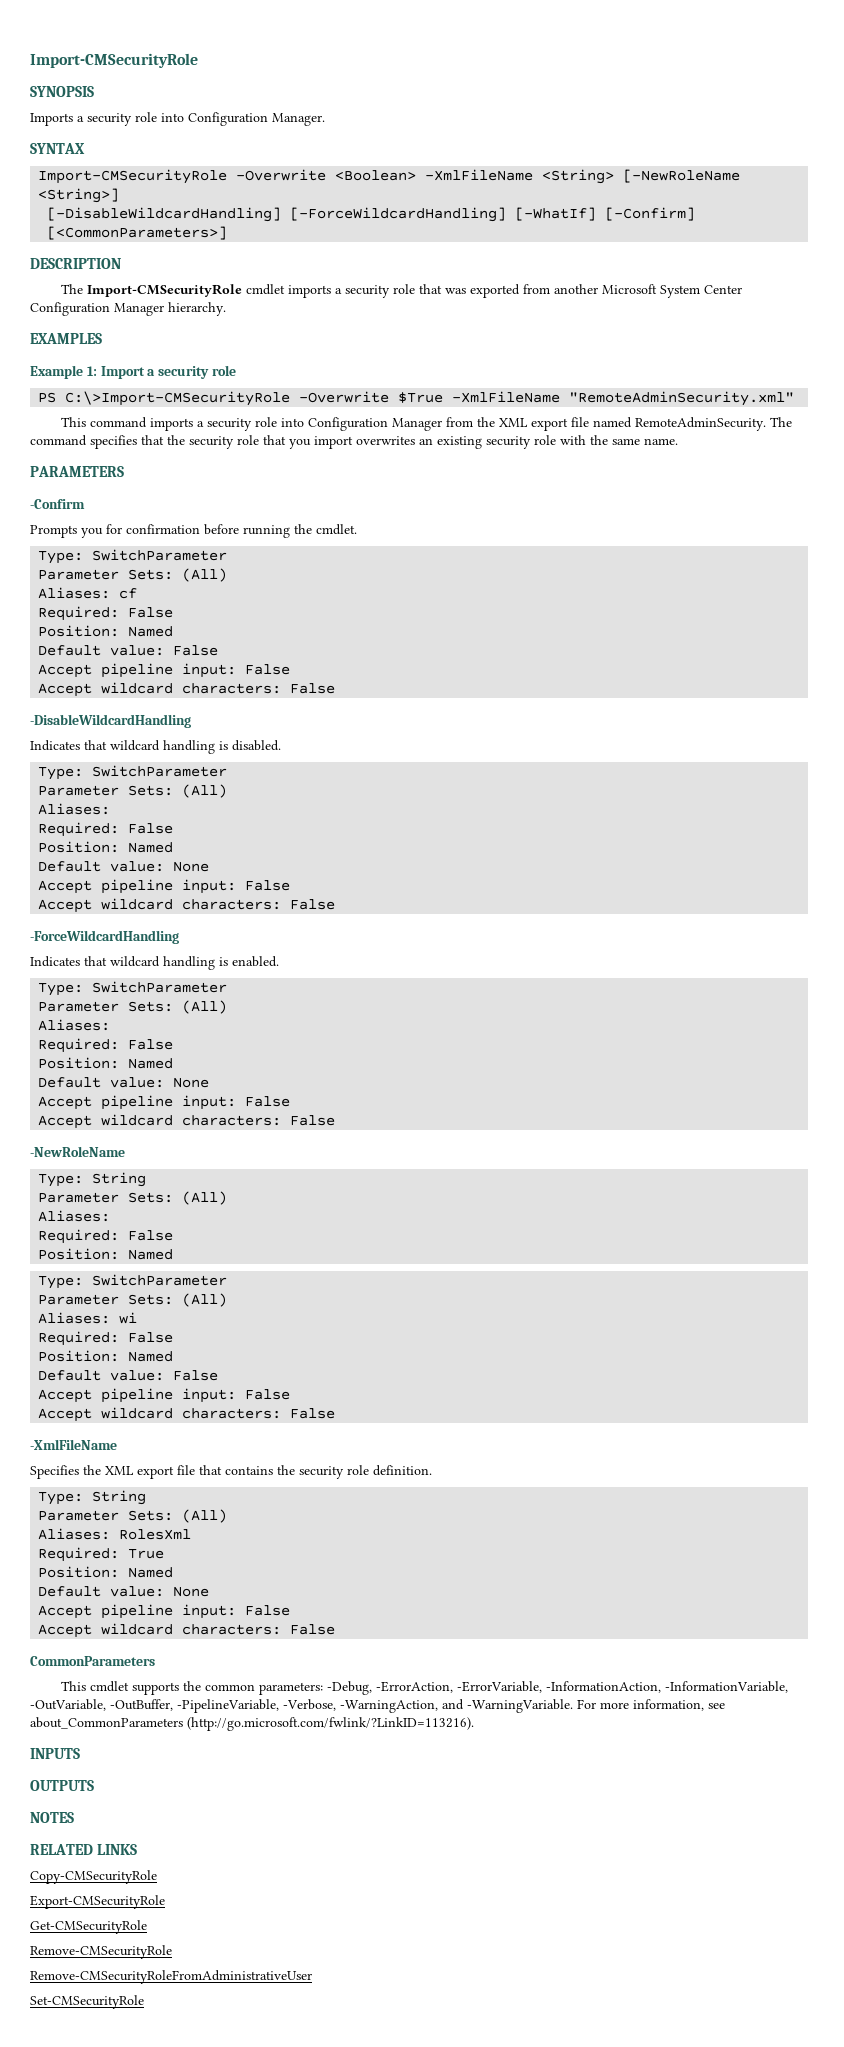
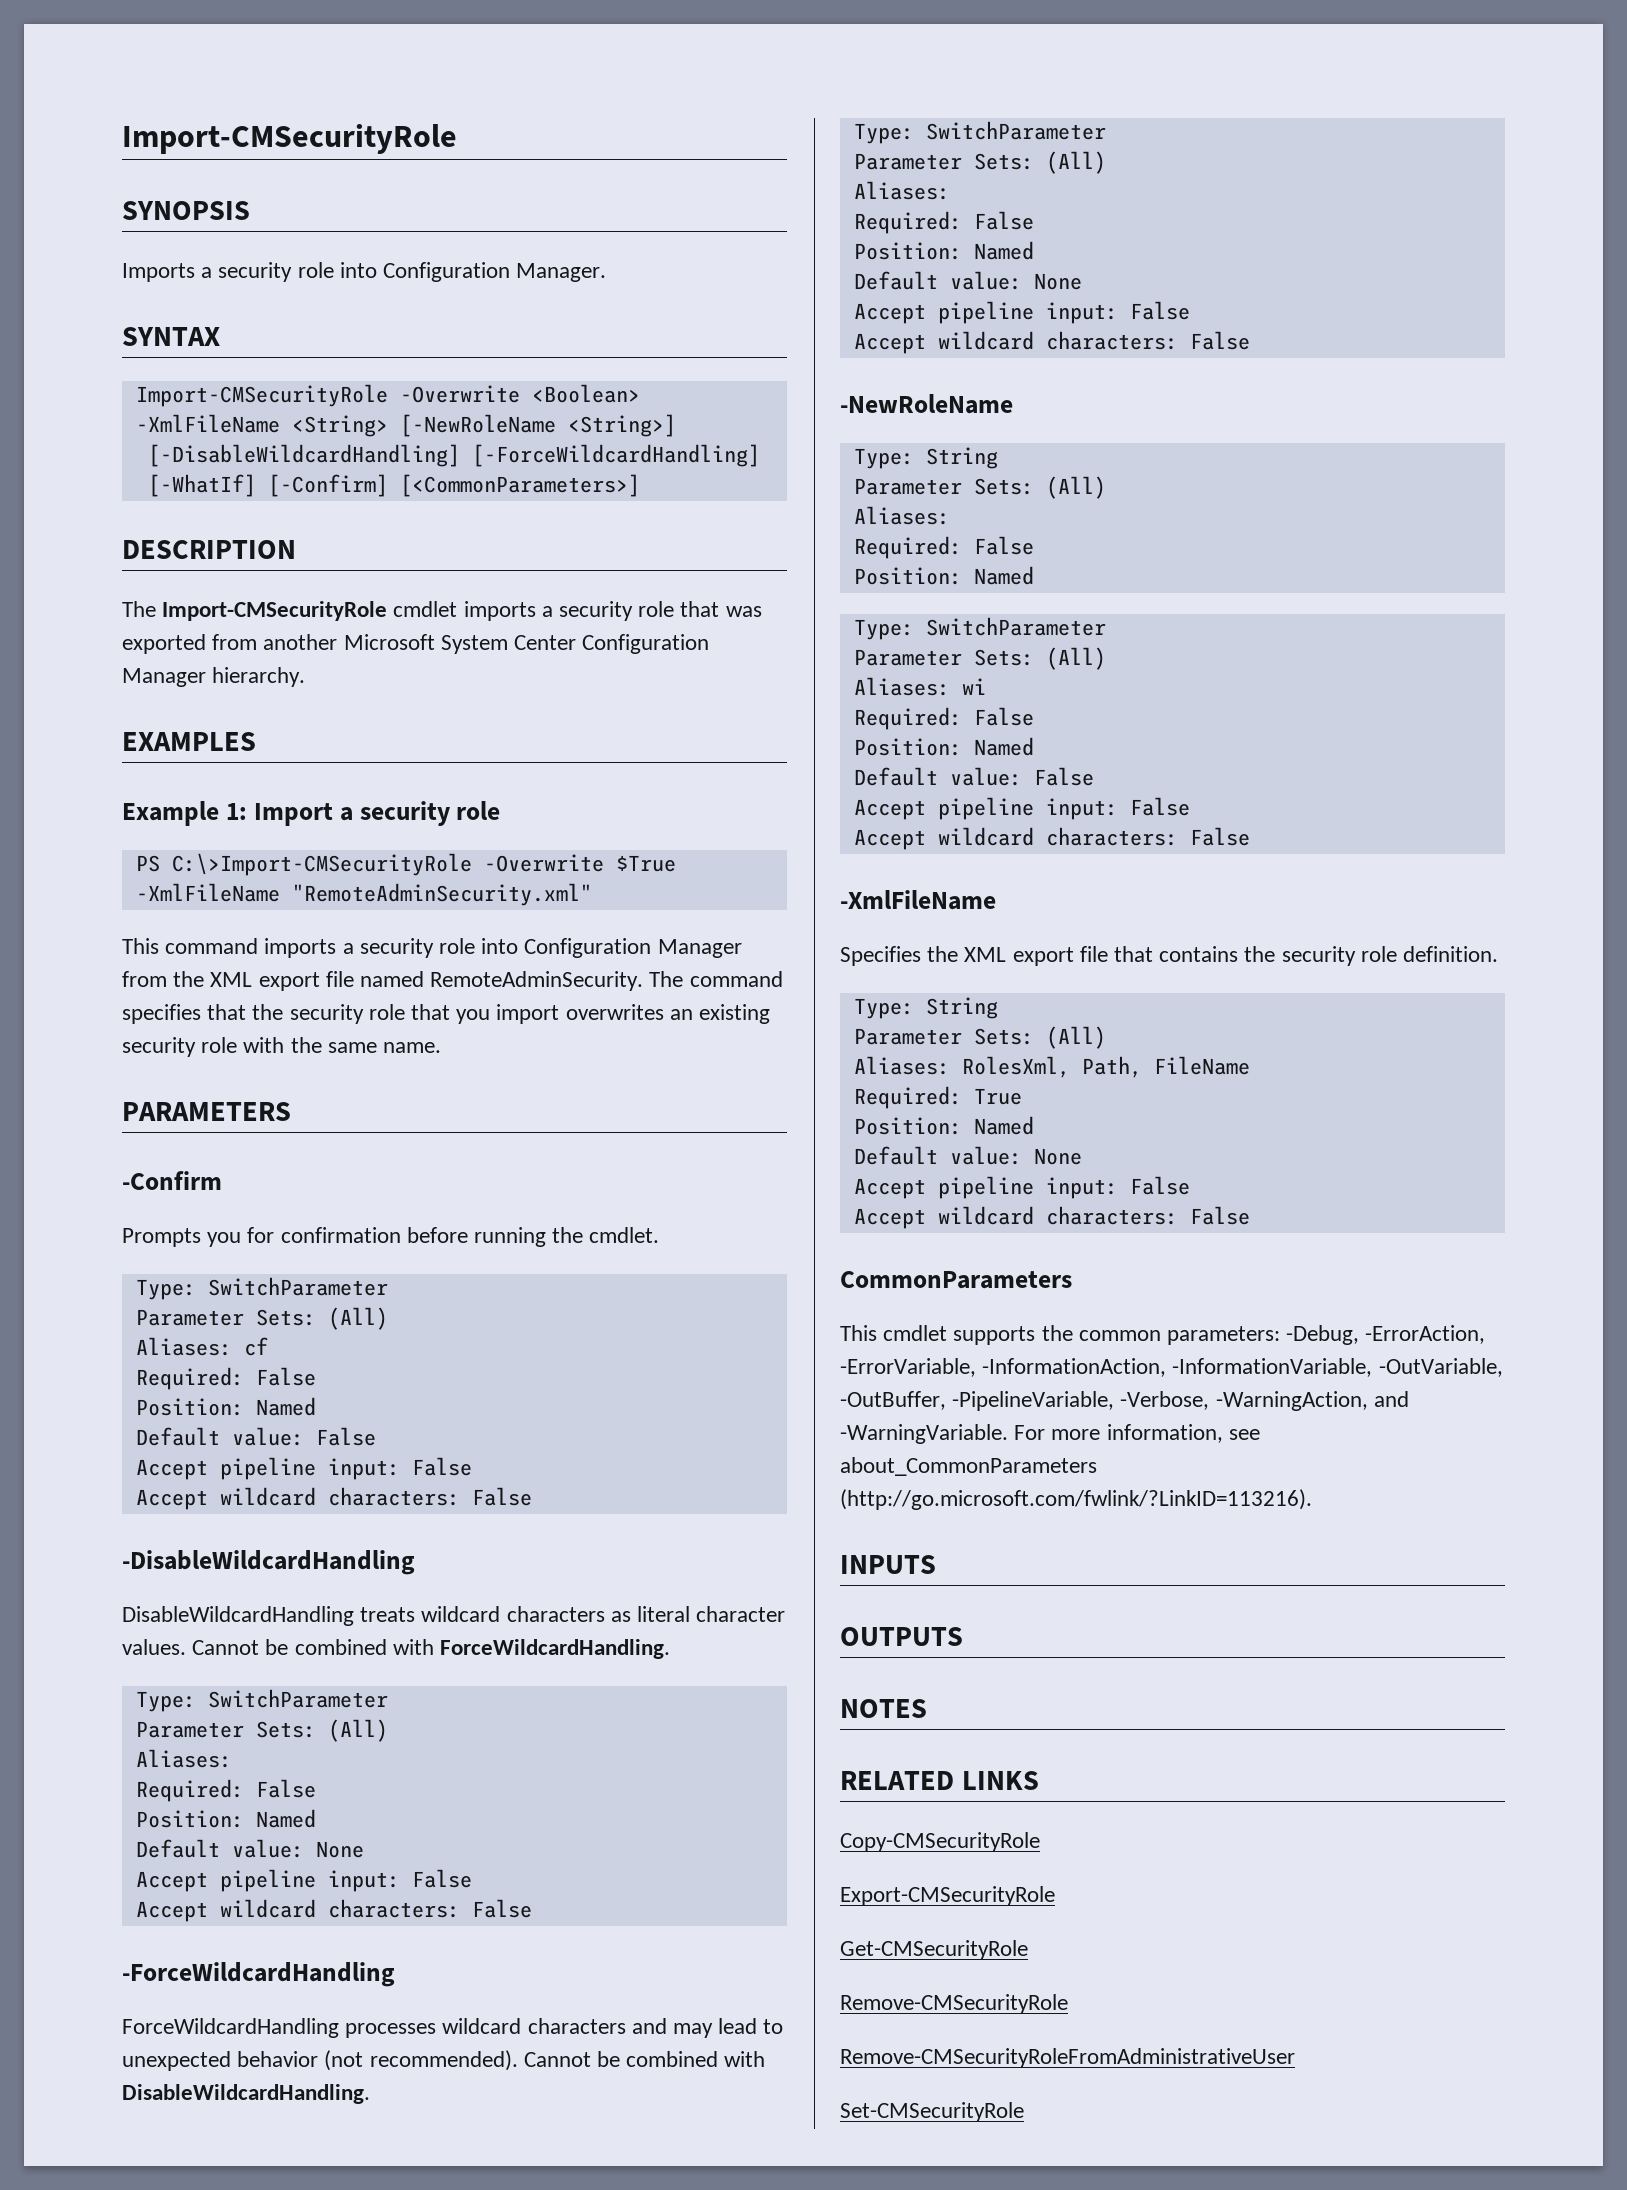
[30,740,281,754] Indicates that wildcard handling is disabled. -> [122,1606,786,1626] [122,1639,671,1659] DisableWildcardHandling treats wildcard characters as literal character values. Cannot be combined with ForceWildcardHandling.
[30,956,279,970] Indicates that wildcard handling is enabled. -> [122,2018,784,2038] [122,2050,766,2071] [122,2084,370,2104] ForceWildcardHandling processes wildcard characters and may lead to unexpected behavior (not recommended). Cannot be combined with DisableWildcardHandling.
[119,1529,192,1540] RolesXml -> [961,1056,1250,1078] RolesXml, Path, FileName

